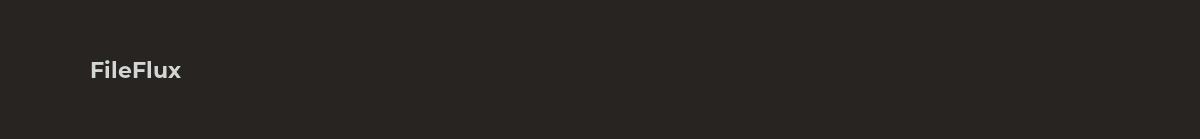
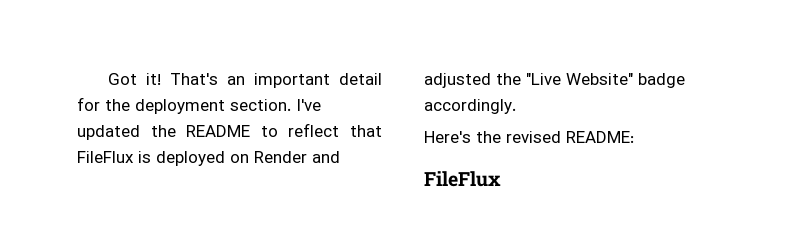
(90, 69) none -> [107,73,382,88] [77,97,321,114] [77,123,382,140] [77,151,340,166] [424,73,685,88] [424,99,516,114] [424,131,634,143] Got it! That's an important detail for the deployment section. I've updated the README to reflect that FileFlux is deployed on Render and adjusted the "Live Website" badge accordingly. // Here's the revised README: //

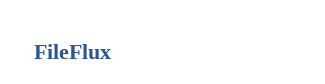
[107,73,382,88] [77,97,321,114] [77,123,382,140] [77,151,340,166] [424,73,685,88] [424,99,516,114] [424,131,634,143] Got it! That's an important detail for the deployment section. I've updated the README to reflect that FileFlux is deployed on Render and adjusted the "Live Website" badge accordingly. // Here's the revised README: // -> (34, 51) none

